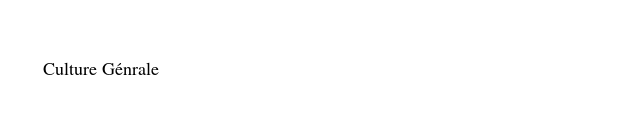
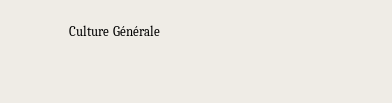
[102,62,159,75] Génrale -> [112,25,160,36] Générale

